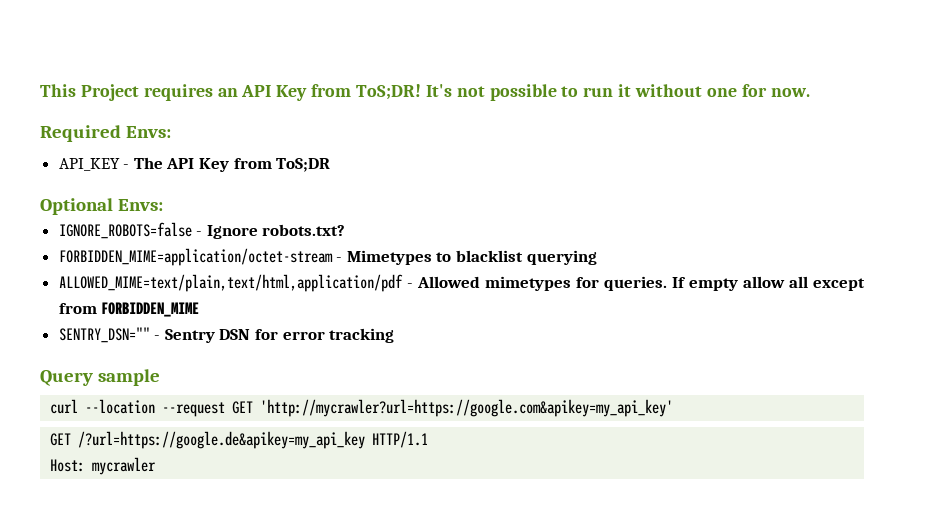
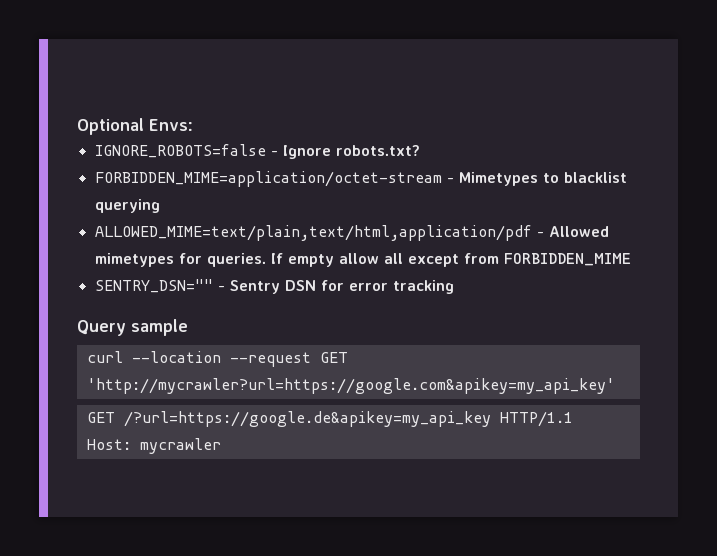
[40,84,810,101] [40,125,171,142] [58,157,331,172] This Project requires an API Key from ToS;DR! It's not possible to run it without one for now. // Required Envs: // API_KEY - The API Key from ToS;DR // -> (77, 126) none

